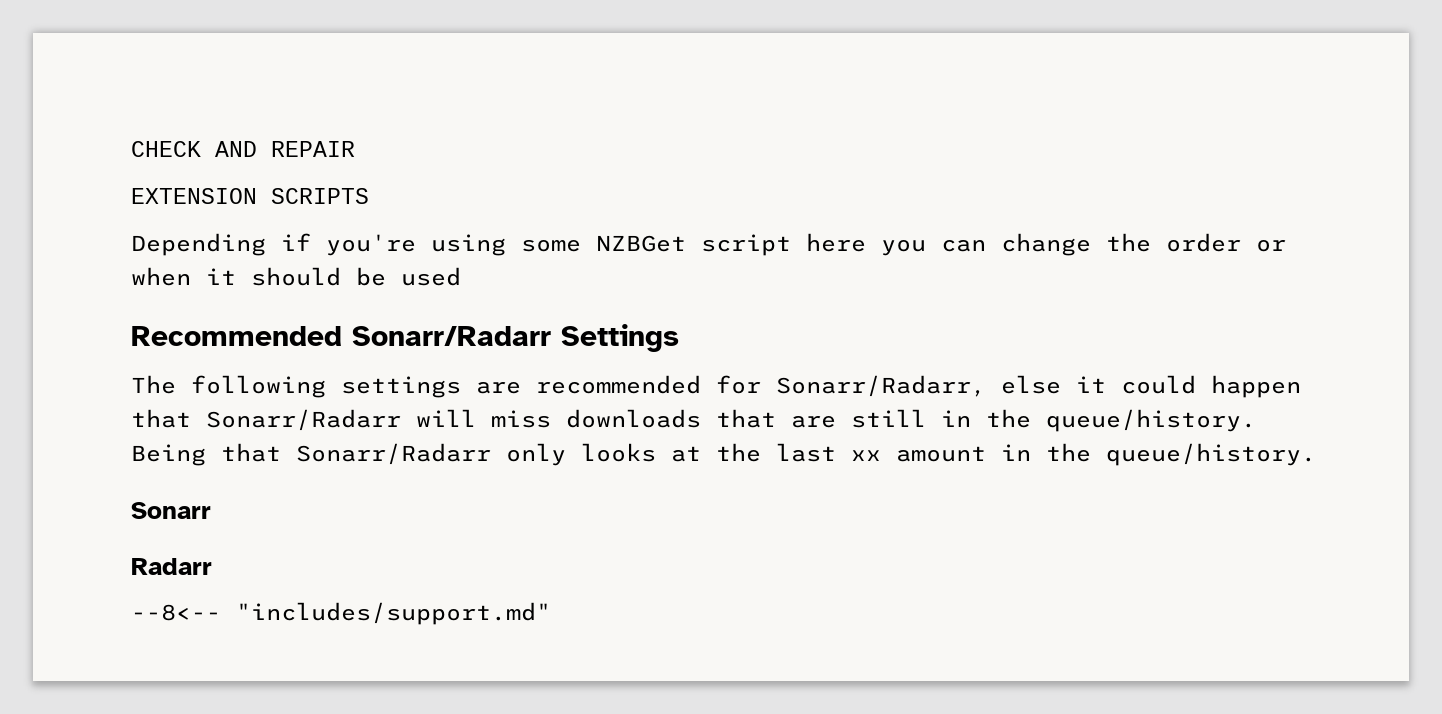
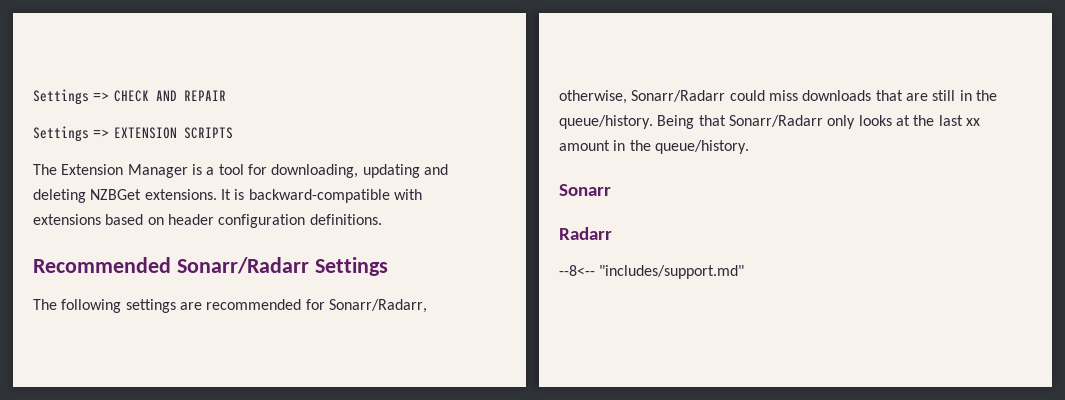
(131, 149) none -> [33,89,110,105] Settings =>
(355, 149) none -> [33,126,110,142] Settings =>
[131,233,1286,256] [131,267,461,286] Depending if you're using some NZBGet script here you can change the order or when it should be used -> [33,164,448,178] [33,189,422,203] [33,214,382,228] The Extension Manager is a tool for downloading, updating and deleting NZBGet extensions. It is backward-compatible with extensions based on header configuration definitions.
[1001,375,1301,398] [131,409,476,431] else it could happen that Sonarr/Radarr will -> [559,90,765,104] otherwise, Sonarr/Radarr could

